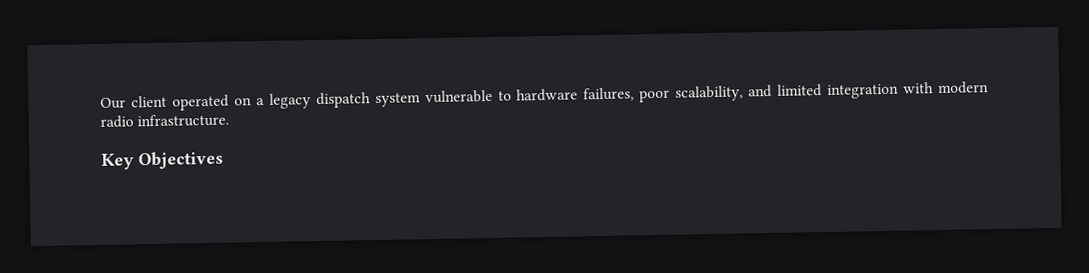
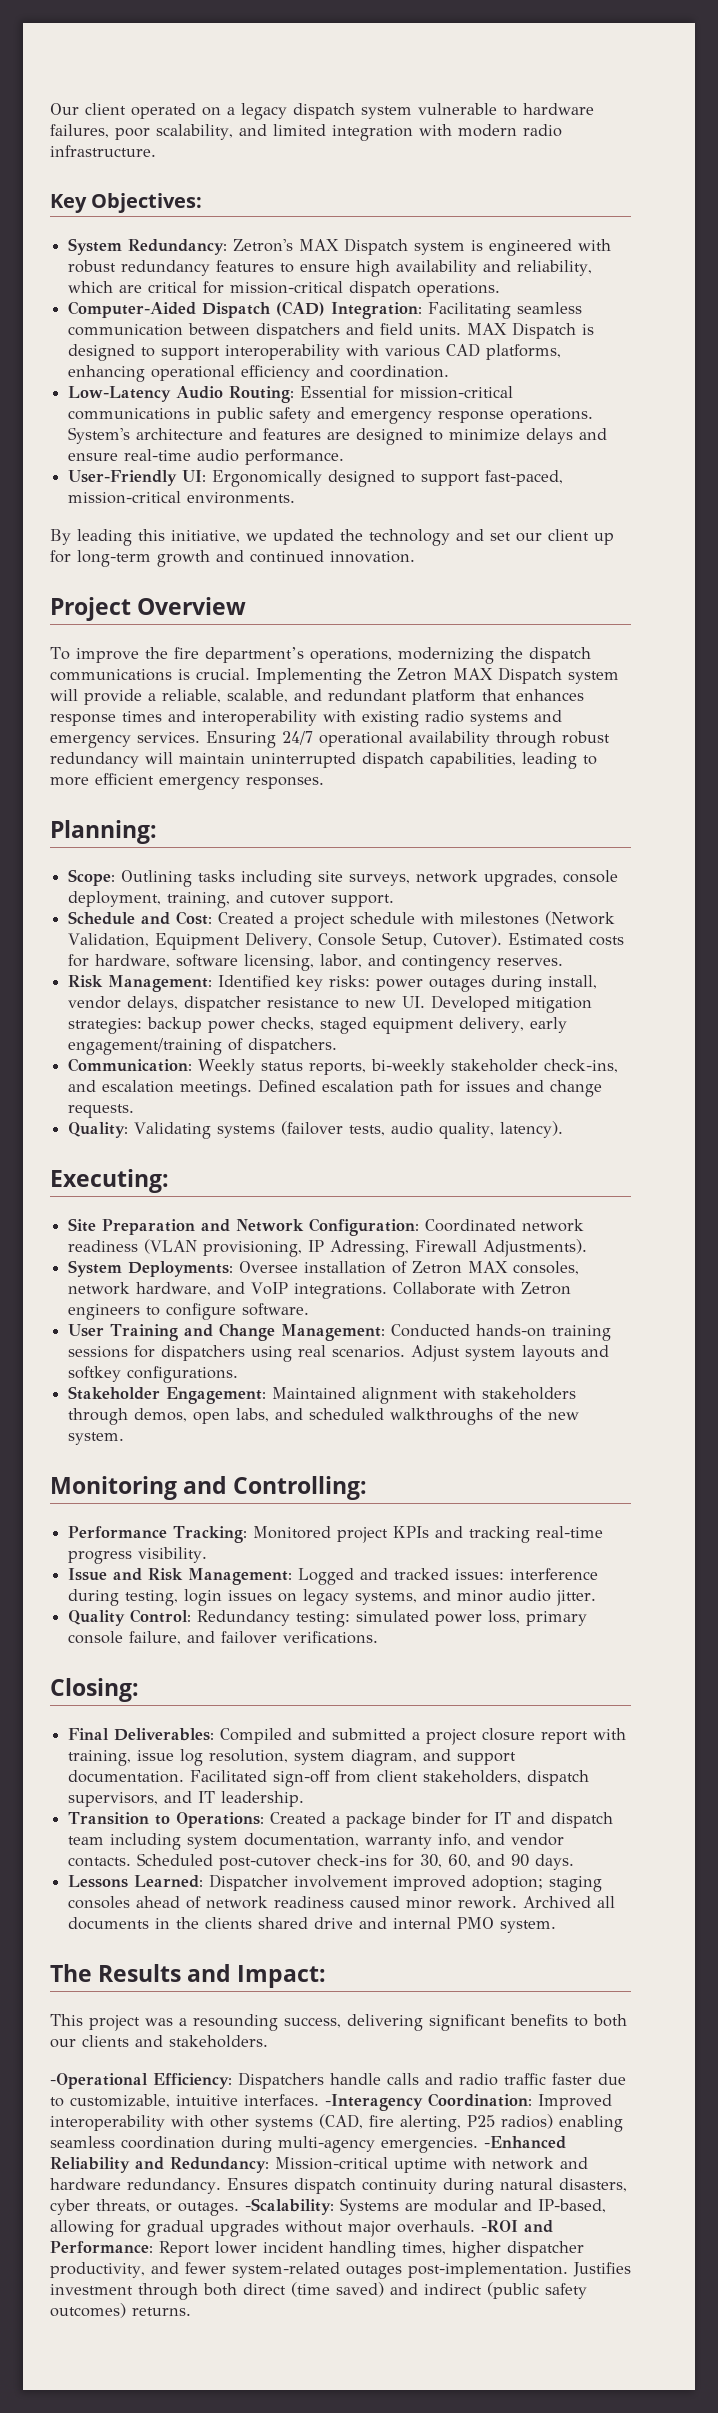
[138,150,224,170] Objectives -> [91,193,203,213] [68,238,612,256] [68,260,593,277] [68,281,501,297] [68,301,583,319] [68,322,595,339] [68,343,562,361] [68,365,450,382] [68,386,514,403] [68,407,594,424] [68,427,608,445] [68,449,345,465] [68,470,564,487] [68,491,296,504] [50,529,614,546] [50,550,415,567] [50,597,247,621] [50,647,591,664] [50,667,619,685] [50,689,584,705] [50,710,562,727] [50,731,610,748] [50,752,597,769] [50,773,324,790] [50,820,157,844] [68,869,619,887] [68,891,395,908] [68,911,616,929] [68,932,625,950] [68,954,564,971] [68,975,598,992] [68,995,593,1013] [68,1017,568,1034] [68,1038,338,1055] [68,1058,619,1075] [68,1079,603,1097] [68,1104,135,1118] [68,1121,564,1139] [50,1169,169,1193] [68,1218,585,1236] [68,1239,588,1257] [68,1260,580,1277] [68,1282,572,1299] [68,1303,310,1320] [68,1323,612,1341] [68,1345,610,1362] [68,1366,239,1383] [68,1386,577,1404] [68,1408,580,1425] [68,1432,125,1445] [50,1476,368,1500] [68,1526,604,1543] [68,1547,208,1564] [68,1568,599,1585] [68,1589,597,1606] [68,1609,588,1627] [68,1631,379,1645] [50,1678,139,1702] [68,1728,627,1745] [68,1749,517,1766] [68,1770,590,1787] [68,1791,305,1807] [68,1812,614,1829] [68,1833,565,1850] [68,1853,575,1870] [68,1874,603,1892] [68,1896,616,1909] [68,1917,557,1933] [50,1964,327,1988] [50,2014,627,2031] [50,2035,268,2048] [50,2072,626,2089] [50,2093,612,2111] [50,2114,623,2132] [50,2136,566,2153] [50,2157,588,2173] [50,2178,627,2195] [50,2198,606,2216] [50,2220,553,2237] [50,2241,584,2258] [50,2262,631,2279] [50,2282,587,2300] [50,2303,191,2318] Objectives: // System Redundancy: Zetron's MAX Dispatch system is engineered with robust redundancy features to ensure high availability and reliability, which are critical for mission-critical dispatch operations. // Computer-Aided Dispatch (CAD) Integration: Facilitating seamless communication between dispatchers and field units. MAX Dispatch is designed to support interoperability with various CAD platforms, enhancing operational efficiency and coordination. // Low-Latency Audio Routing: Essential for mission-critical communications in public safety and emergency response operations. System's architecture and features are designed to minimize delays and ensure real-time audio performance. // User-Friendly UI: Ergonomically designed to support fast-paced, mission-critical environments. // By leading this initiative, we updated the technology and set our client up for long-term growth and continued innovation. // Project Overview // To improve the fire department’s operations, modernizing the dispatch communications is crucial. Implementing the Zetron MAX Dispatch system will provide a reliable, scalable, and redundant platform that enhances response times and interoperability with existing radio systems and emergency services. Ensuring 24/7 operational availability through robust redundancy will maintain uninterrupted dispatch capabilities, leading to more efficient emergency responses. // Planning: // Scope: Outlining tasks including site surveys, network upgrades, console deployment, training, and cutover support. // Schedule and Cost: Created a project schedule with milestones (Network Validation, Equipment Delivery, Console Setup, Cutover). Estimated costs for hardware, software licensing, labor, and contingency reserves. // Risk Management: Identified key risks: power outages during install, vendor delays, dispatcher resistance to new UI. Developed mitigation strategies: backup power checks, staged equipment delivery, early engagement/training of dispatchers. // Communication: Weekly status reports, bi-weekly stakeholder check-ins, and escalation meetings. Defined escalation path for issues and change requests. // Quality: Validating systems (failover tests, audio quality, latency). // Executing: // Site Preparation and Network Configuration: Coordinated network readiness (VLAN provisioning, IP Adressing, Firewall Adjustments). // System Deployments: Oversee installation of Zetron MAX consoles, network hardware, and VoIP integrations. Collaborate with Zetron engineers to configure software. // User Training and Change Management: Conducted hands-on training sessions for dispatchers using real scenarios. Adjust system layouts and softkey configurations. // Stakeholder Engagement: Maintained alignment with stakeholders through demos, open labs, and scheduled walkthroughs of the new system. // Monitoring and Controlling: // Performance Tracking: Monitored project KPIs and tracking real-time progress visibility. // Issue and Risk Management: Logged and tracked issues: interference during testing, login issues on legacy systems, and minor audio jitter. // Quality Control: Redundancy testing: simulated power loss, primary console failure, and failover verifications. // Closing: // Final Deliverables: Compiled and submitted a project closure report with training, issue log resolution, system diagram, and support documentation. Facilitated sign-off from client stakeholders, dispatch supervisors, and IT leadership. // Transition to Operations: Created a package binder for IT and dispatch team including system documentation, warranty info, and vendor contacts. Scheduled post-cutover check-ins for 30, 60, and 90 days. // Lessons Learned: Dispatcher involvement improved adoption; staging consoles ahead of network readiness caused minor rework. Archived all documents in the clients shared drive and internal PMO system. // The Results and Impact: // This project was a resounding success, delivering significant benefits to both our clients and stakeholders. // -Operational Efficiency: Dispatchers handle calls and radio traffic faster due to customizable, intuitive interfaces. -Interagency Coordination: Improved interoperability with other systems (CAD, fire alerting, P25 radios) enabling seamless coordination during multi-agency emergencies. -Enhanced Reliability and Redundancy: Mission-critical uptime with network and hardware redundancy. Ensures dispatch continuity during natural disasters, cyber threats, or outages. -Scalability: Systems are modular and IP-based, allowing for gradual upgrades without major overhauls. -ROI and Performance: Report lower incident handling times, higher dispatcher productivity, and fewer system-related outages post-implementation. Justifies investment through both direct (time saved) and indirect (public safety outcomes) returns.

